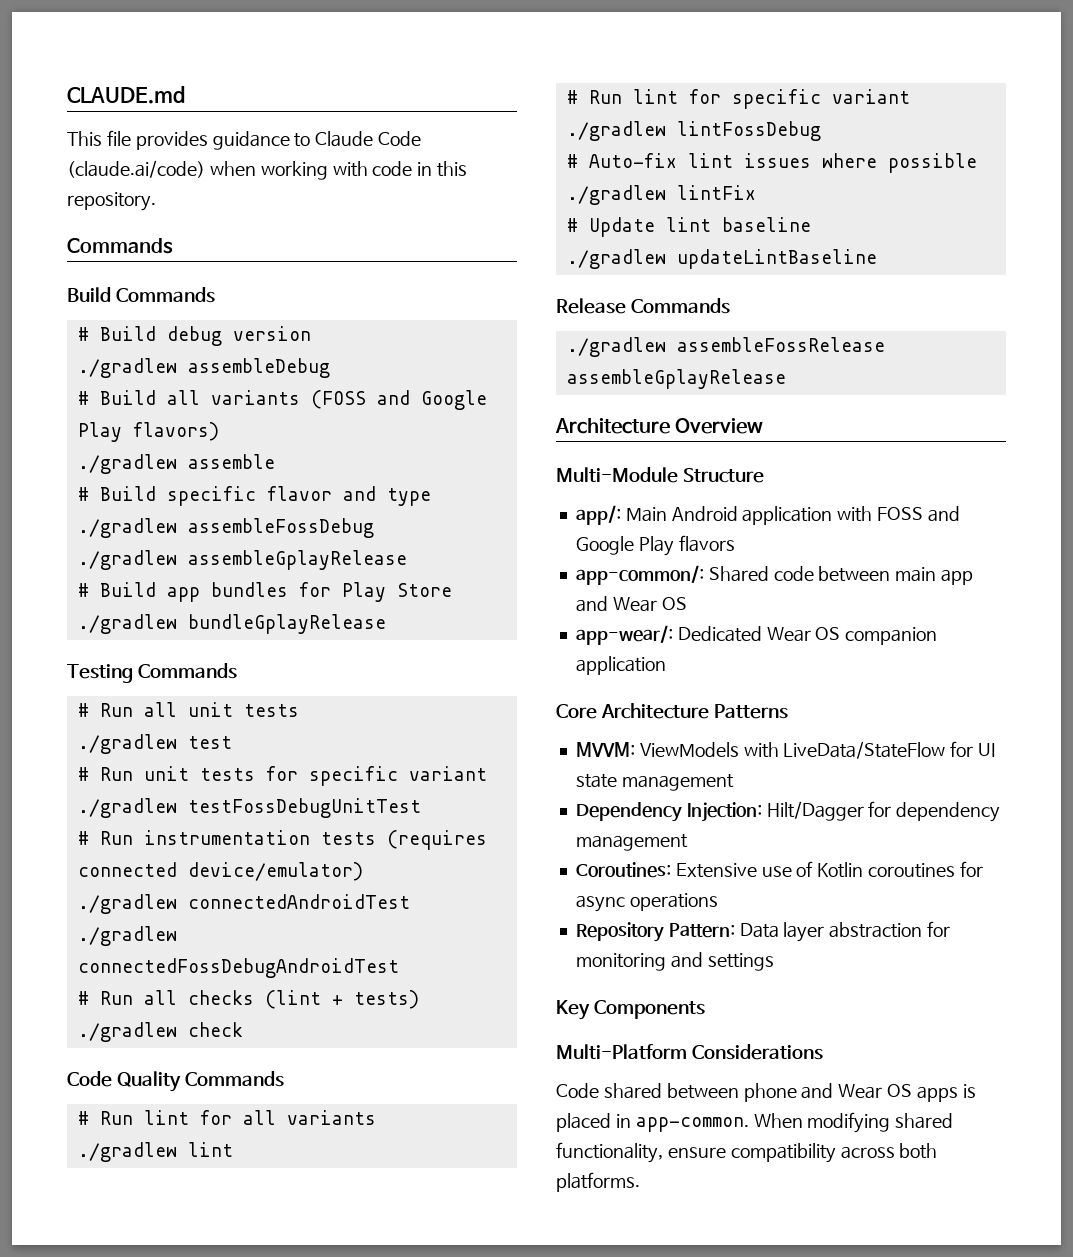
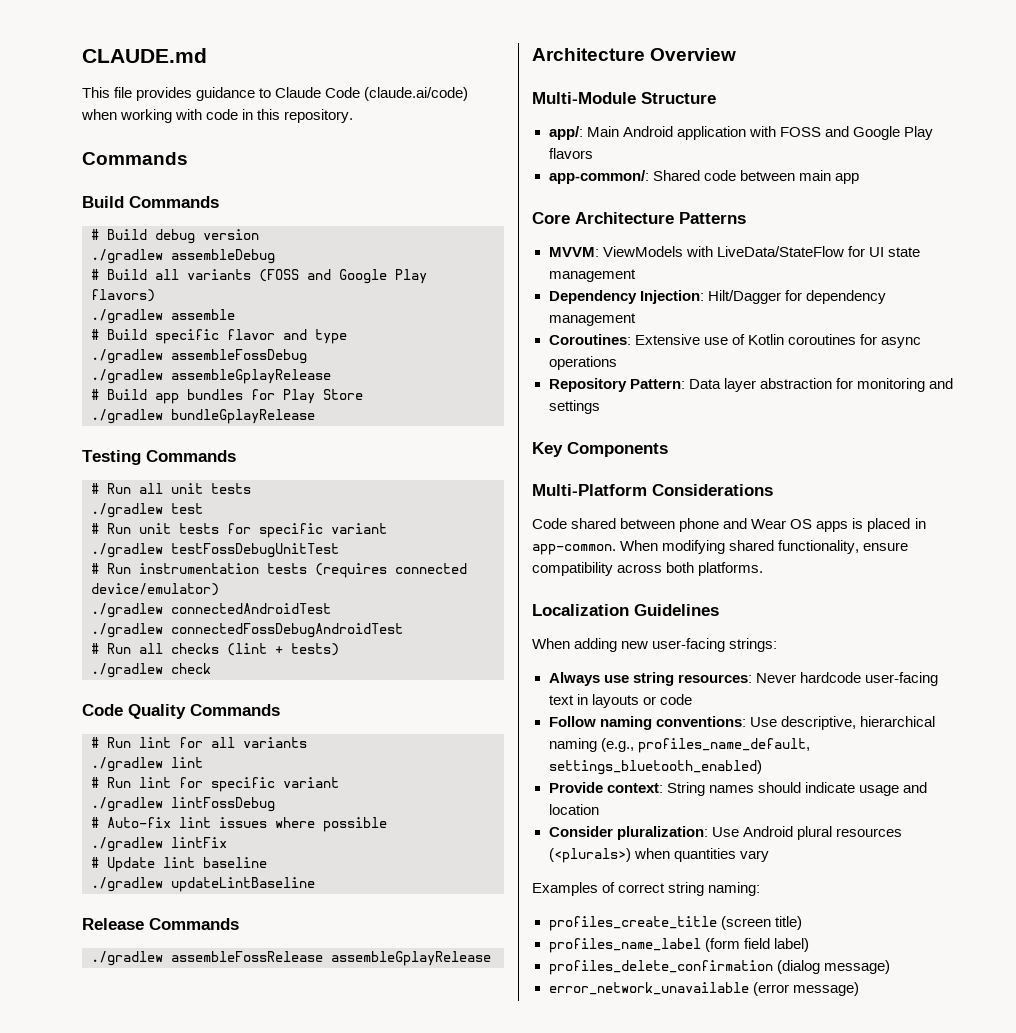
[575,596,687,612] [575,625,938,645] [575,656,666,675] and Wear OS // app-wear/: Dedicated Wear OS companion application -> (859, 178) none
(640, 1182) none -> [532,604,719,616] [532,638,778,652] [548,672,938,686] [548,694,692,708] [548,716,935,730] [548,738,810,753] [548,760,762,775] [548,782,927,796] [548,804,599,815] [548,826,902,840] [548,848,769,863] [532,882,761,896] [548,916,802,931] [548,938,809,953] [548,960,890,975] [548,982,859,996] // Localization Guidelines // When adding new user-facing strings: // Always use string resources: Never hardcode user-facing text in layouts or code // Follow naming conventions: Use descriptive, hierarchical naming (e.g., profiles_name_default, settings_bluetooth_enabled) // Provide context: String names should indicate usage and location // Consider pluralization: Use Android plural resources (<plurals>) when quantities vary // Examples of correct string naming: // profiles_create_title (screen title) // profiles_name_label (form field label) // profiles_delete_confirmation (dialog message) // error_network_unavailable (error message)

